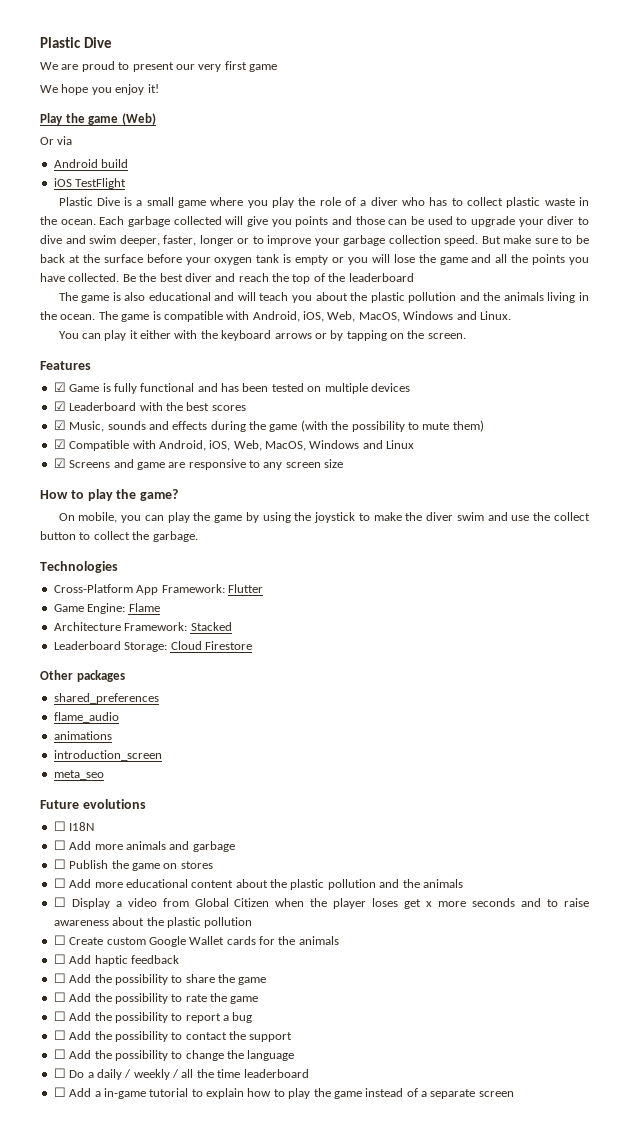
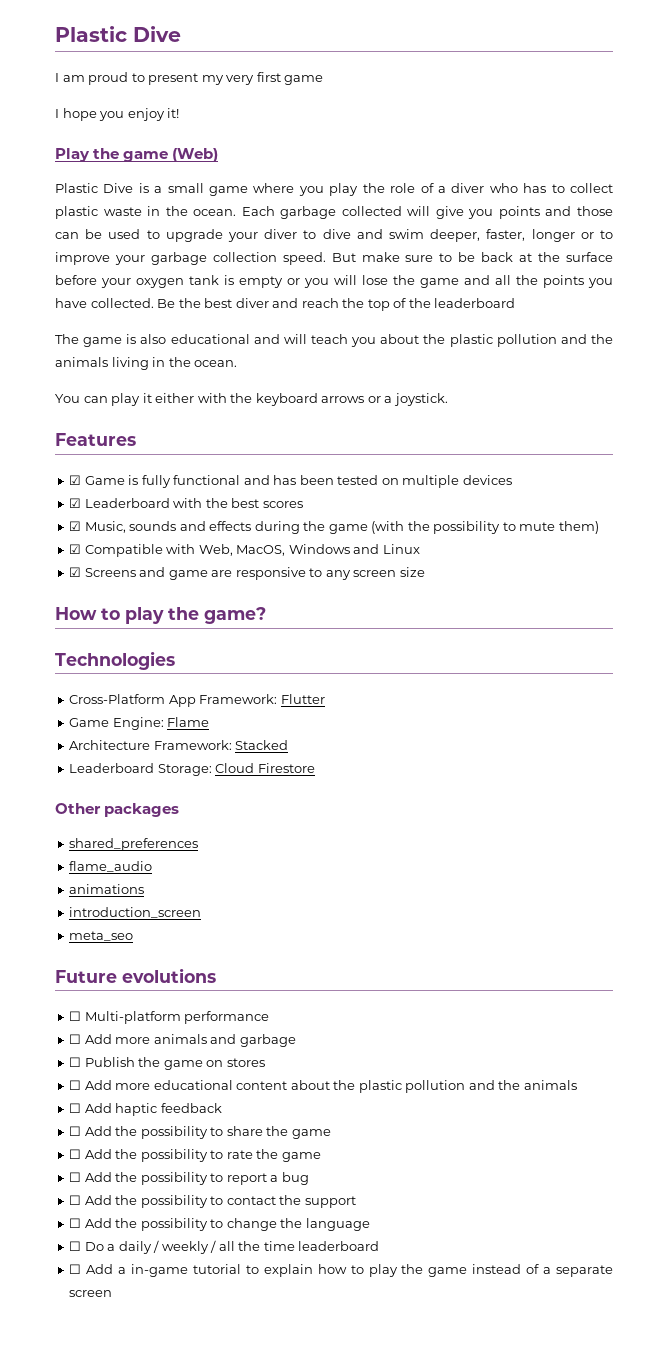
[40,62,79,70] We are -> [55,73,85,82] I am
[175,64,195,70] our -> [201,75,224,85] my
[40,85,58,93] We -> [55,109,59,118] I
[40,136,73,145] [53,159,129,168] [53,178,127,189] // Or via // Android build // iOS TestFlight -> (219, 155) none
[98,311,511,322] The game is compatible with Android, iOS, Web, MacOS, Windows and Linux. -> (238, 363) none
[330,330,466,341] by tapping on the screen. -> [384,393,448,406] a joystick.
[158,440,231,451] Android, iOS, -> (196, 549) none
[58,512,591,523] [40,531,198,542] // On mobile, you can play the game by using the joystick to make the diver swim and use the collect button to collect the garbage. -> (266, 615) none
[69,822,95,831] I18N -> [84,1011,270,1024] Multi-platform performance
[53,897,589,909] [53,917,253,928] [53,935,339,947] // ☐ Display a video from Global Citizen when the player loses get x more seconds and to raise awareness about the plastic pollution // ☐ Create custom Google Wallet cards for the animals -> (577, 1085) none

